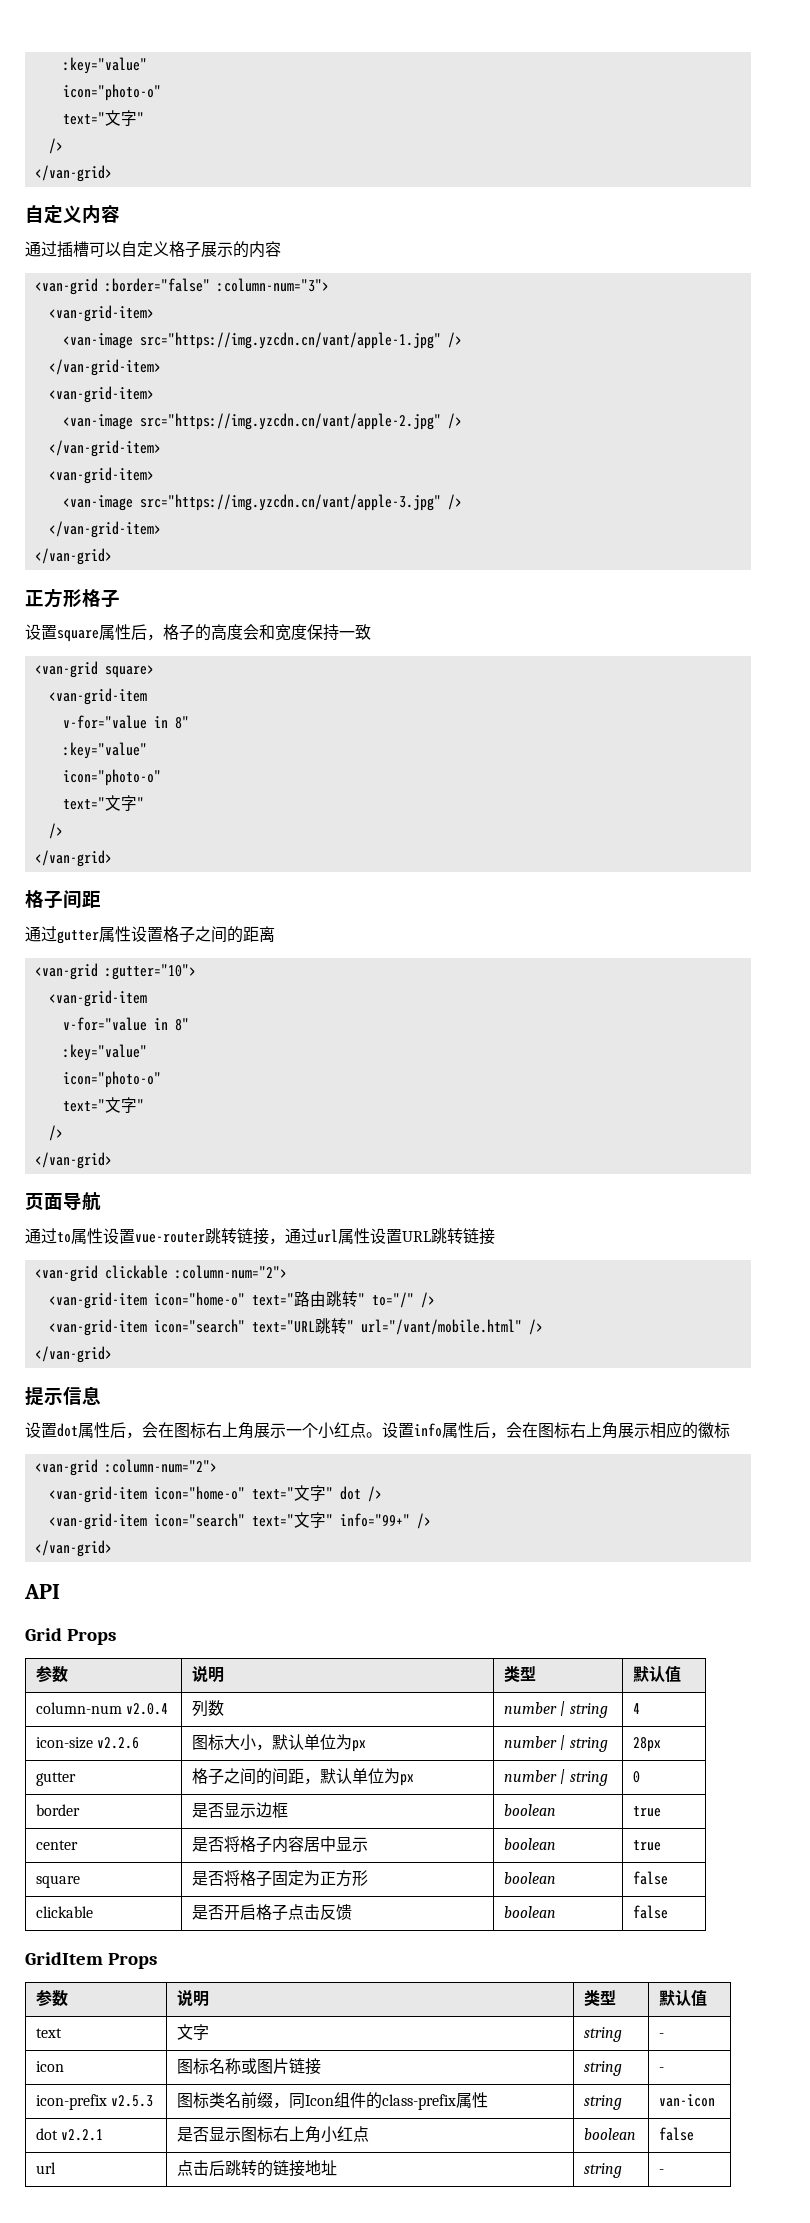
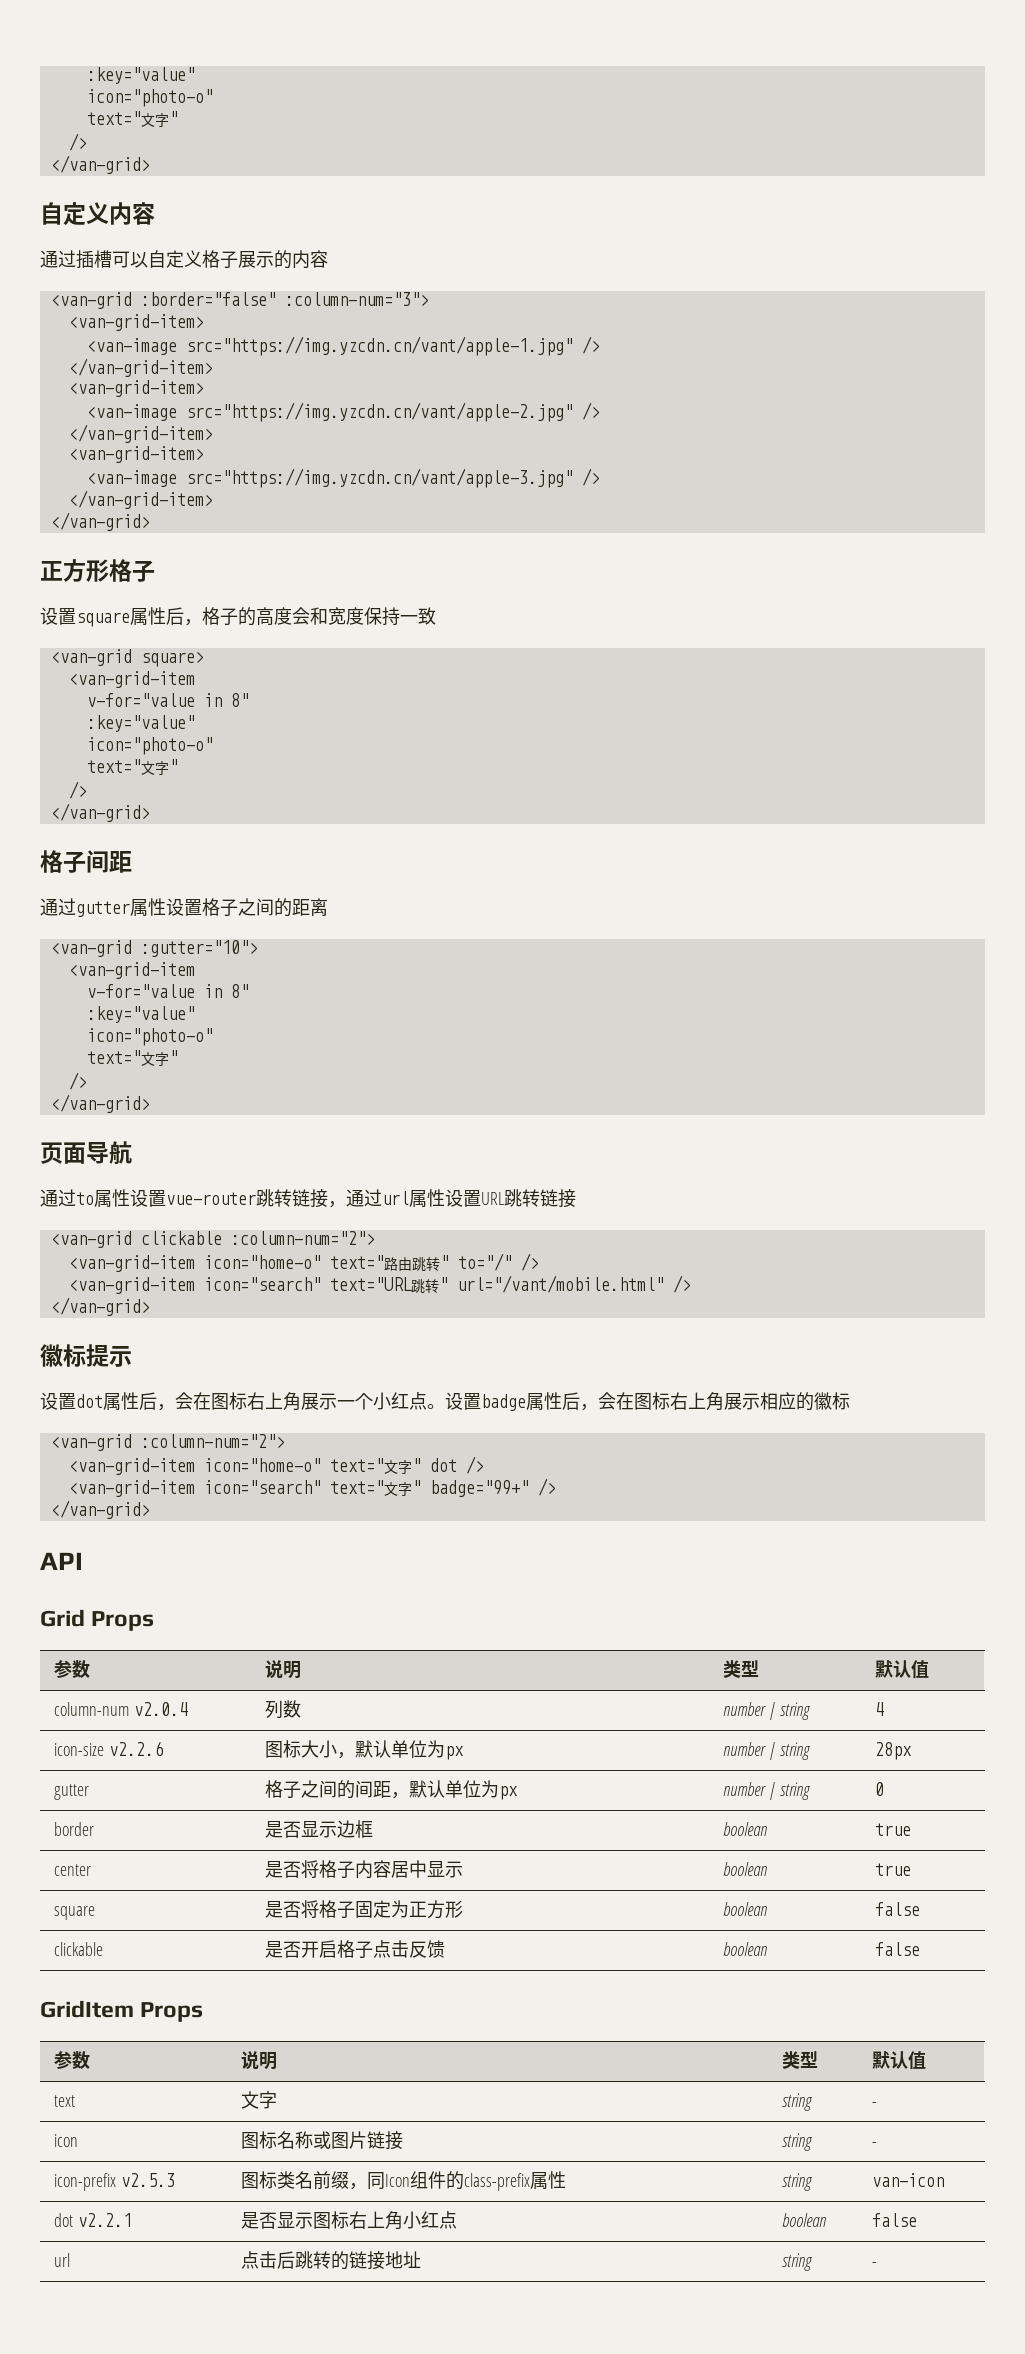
(112, 1354) none -> [40,1344,86,1367] 徽标
[63,1386,101,1405] 信息 -> (132, 1356) none
[414,1423,442,1437] info -> [481,1394,526,1411] badge
[339,1513,410,1527] info="99+" -> [429,1480,529,1497] badge="99+"

